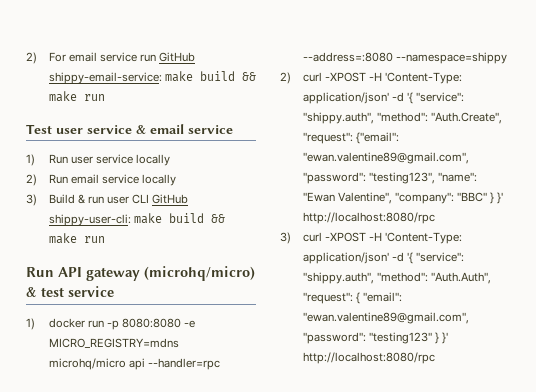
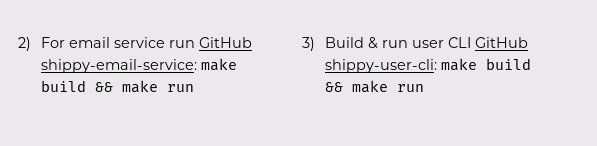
[26,124,233,134] [26,154,171,166] [26,174,177,186] // Test user service & email service // 1) Run user service locally // 2) Run email service locally -> (194, 88) none
[26,266,255,281] [26,286,114,297] [26,318,196,330] [48,338,179,348] [48,358,221,370] [302,52,507,64] [280,72,463,84] [302,92,465,104] [302,112,503,124] [302,132,399,144] [302,152,469,164] [302,172,478,184] [302,192,504,204] [302,212,435,224] [280,232,463,244] [302,252,465,264] [302,272,492,284] [302,292,403,304] [302,312,469,324] [302,332,449,344] [302,352,435,364] // Run API gateway (microhq/micro) & test service // 1) docker run -p 8080:8080 -e MICRO_REGISTRY=mdns microhq/micro api --handler=rpc --address=:8080 --namespace=shippy // 2) curl -XPOST -H 'Content-Type: application/json' -d '{ "service": "shippy.auth", "method": "Auth.Create", "request": {"email": "ewan.valentine89@gmail.com", "password": "testing123", "name": "Ewan Valentine", "company": "BBC" } }' http://localhost:8080/rpc // 3) curl -XPOST -H 'Content-Type: application/json' -d '{ "service": "shippy.auth", "method": "Auth.Auth", "request": { "email": "ewan.valentine89@gmail.com", "password": "testing123" } }' http://localhost:8080/rpc -> (424, 88) none

